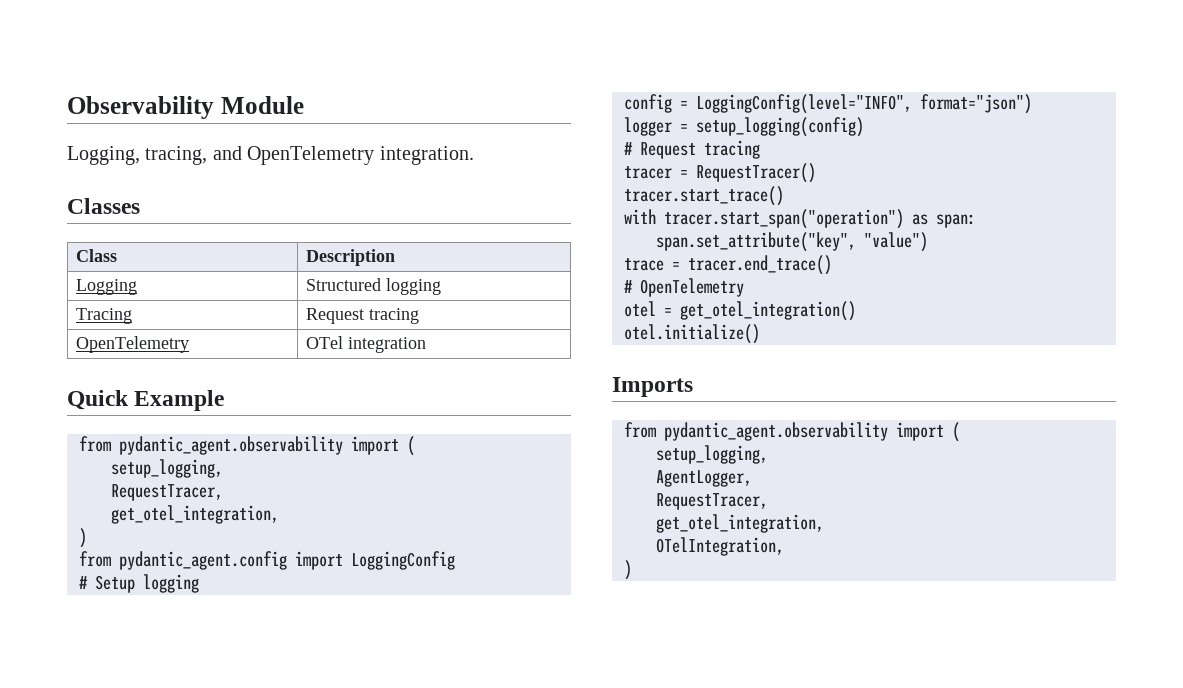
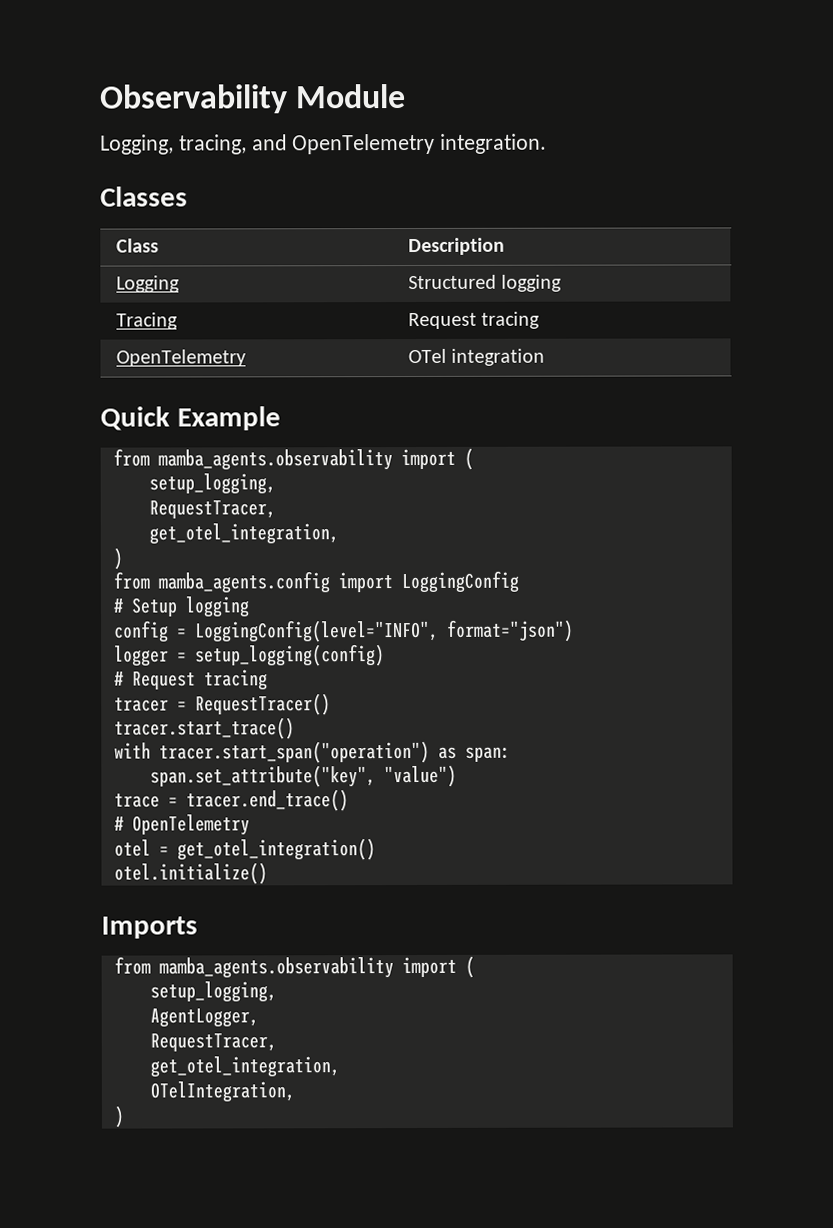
[119,436,343,455] pydantic_agent.observability -> [157,449,393,471] mamba_agents.observability
[119,551,287,570] pydantic_agent.config -> [157,571,330,594] mamba_agents.config
[664,422,888,441] pydantic_agent.observability -> [158,957,394,979] mamba_agents.observability

